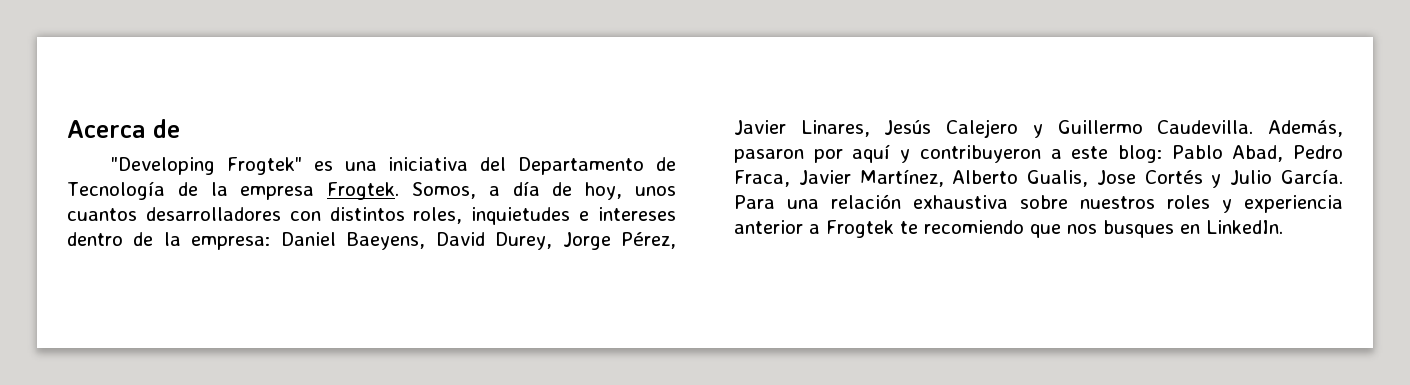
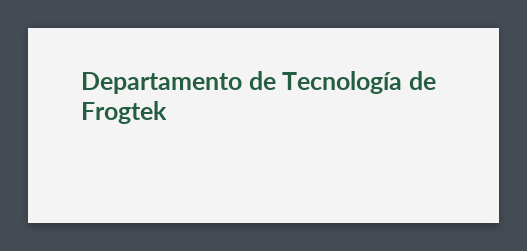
[67,119,180,138] [110,157,676,175] [67,181,676,200] [67,207,676,225] [67,232,677,250] [734,119,1343,138] [734,144,1343,163] [734,169,1343,188] [734,194,1343,213] [734,220,1283,238] Acerca de // "Developing Frogtek" es una iniciativa del Departamento de Tecnología de la empresa Frogtek. Somos, a día de hoy, unos cuantos desarrolladores con distintos roles, inquietudes e intereses dentro de la empresa: Daniel Baeyens, David Durey, Jorge Pérez, Javier Linares, Jesús Calejero y Guillermo Caudevilla. Además, pasaron por aquí y contribuyeron a este blog: Pablo Abad, Pedro Fraca, Javier Martínez, Alberto Gualis, Jose Cortés y Julio García. Para una relación exhaustiva sobre nuestros roles y experiencia anterior a Frogtek te recomiendo que nos busques en LinkedIn. -> [81,71,436,94] [81,101,167,124] Departamento de Tecnología de Frogtek

